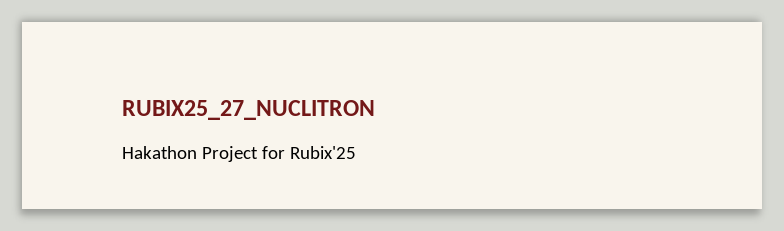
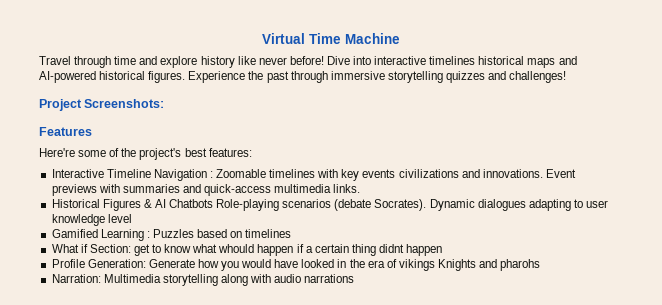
[122,100,375,120] [122,146,356,162] RUBIX25_27_NUCLITRON // Hakathon Project for Rubix'25 -> [262,33,400,44] [39,56,577,68] [39,71,567,83] [39,99,165,111] [39,127,92,136] [39,148,252,160] [51,169,576,181] [51,184,361,196] [51,199,609,211] [51,214,132,226] [51,229,292,241] [51,244,443,256] [51,259,541,271] [51,274,355,286] Virtual Time Machine // Travel through time and explore history like never before! Dive into interactive timelines historical maps and AI-powered historical figures. Experience the past through immersive storytelling quizzes and challenges! // Project Screenshots: // Features // Here're some of the project's best features: // Interactive Timeline Navigation : Zoomable timelines with key events civilizations and innovations. Event previews with summaries and quick-access multimedia links. // Historical Figures & AI Chatbots Role-playing scenarios (debate Socrates). Dynamic dialogues adapting to user knowledge level // Gamified Learning : Puzzles based on timelines // What if Section: get to know what whould happen if a certain thing didnt happen // Profile Generation: Generate how you would have looked in the era of vikings Knights and pharohs // Narration: Multimedia storytelling along with audio narrations

